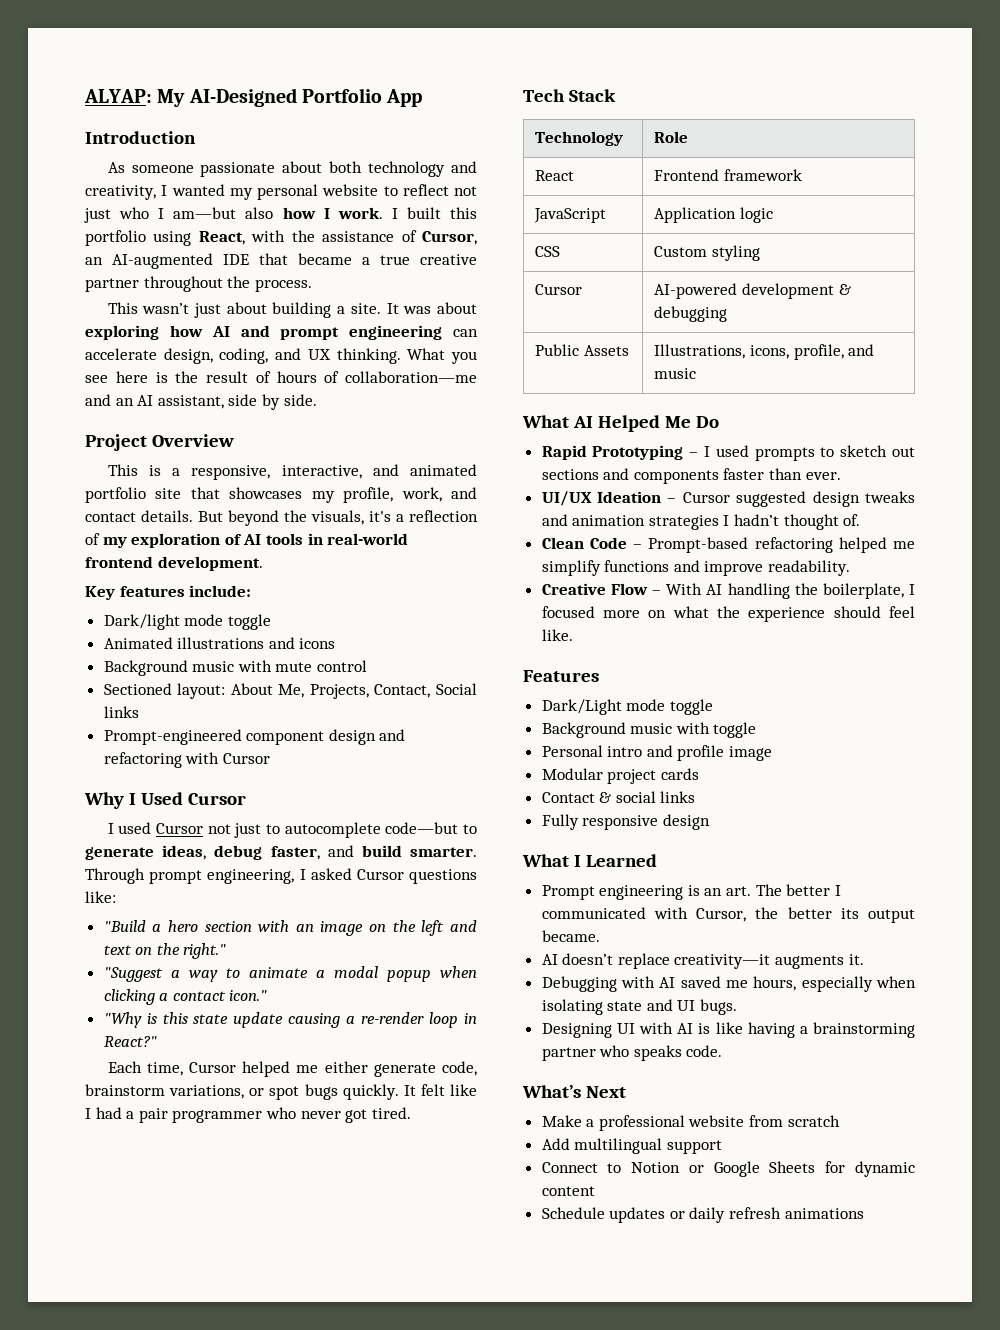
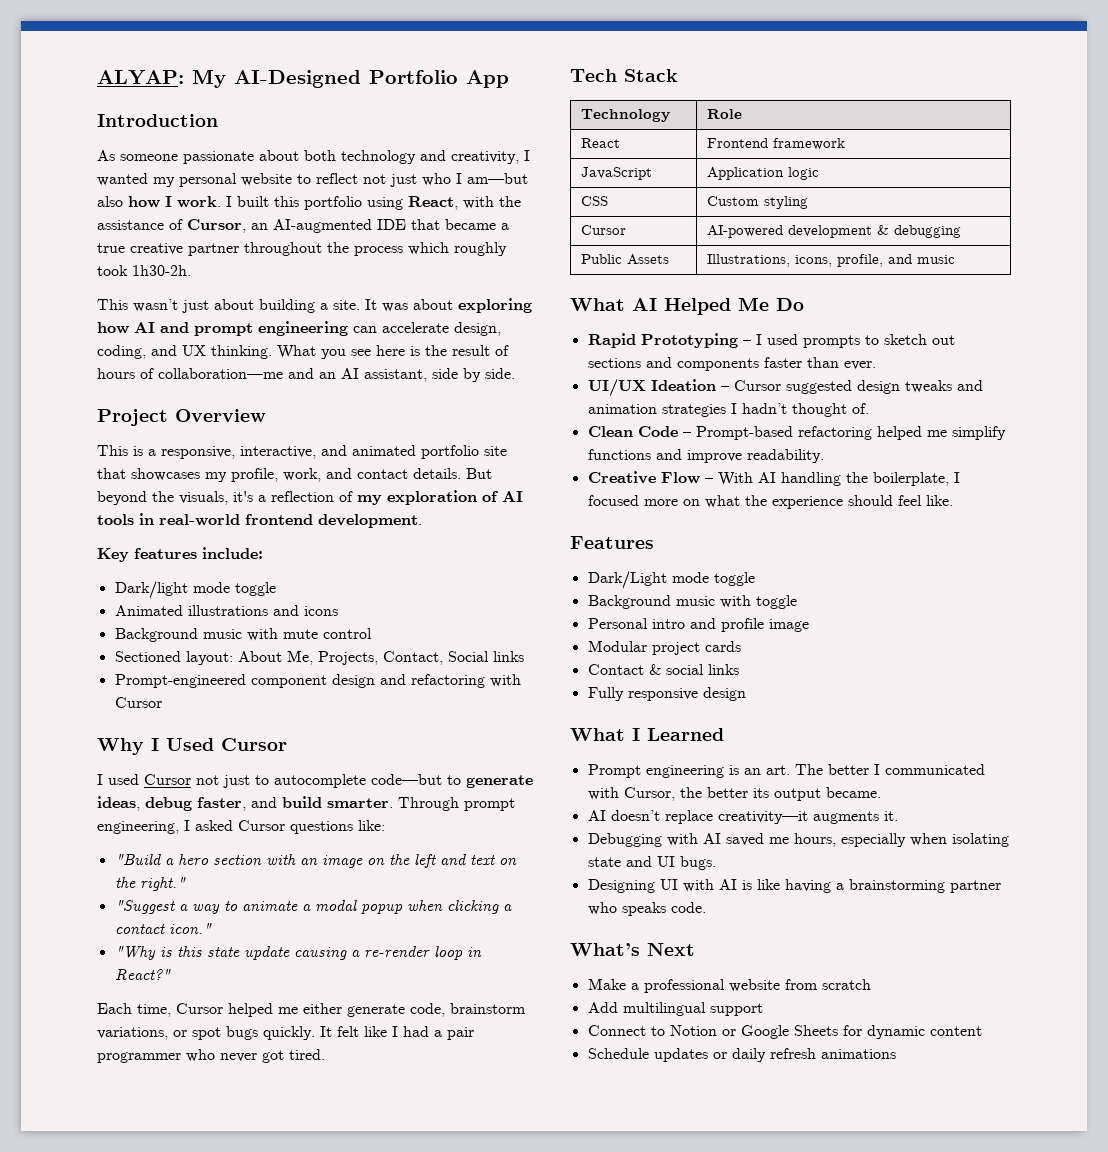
[254,279,312,292] process. -> [354,242,507,256] [97,265,191,276] process which roughly took 1h30-2h.

